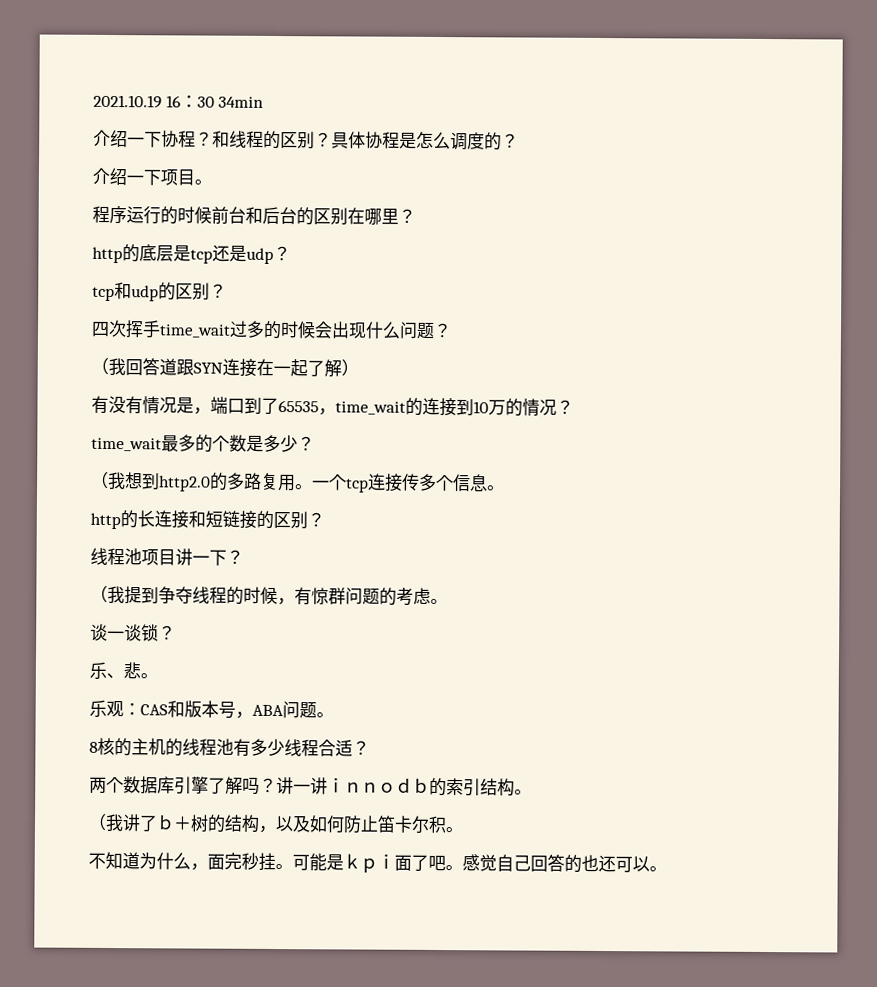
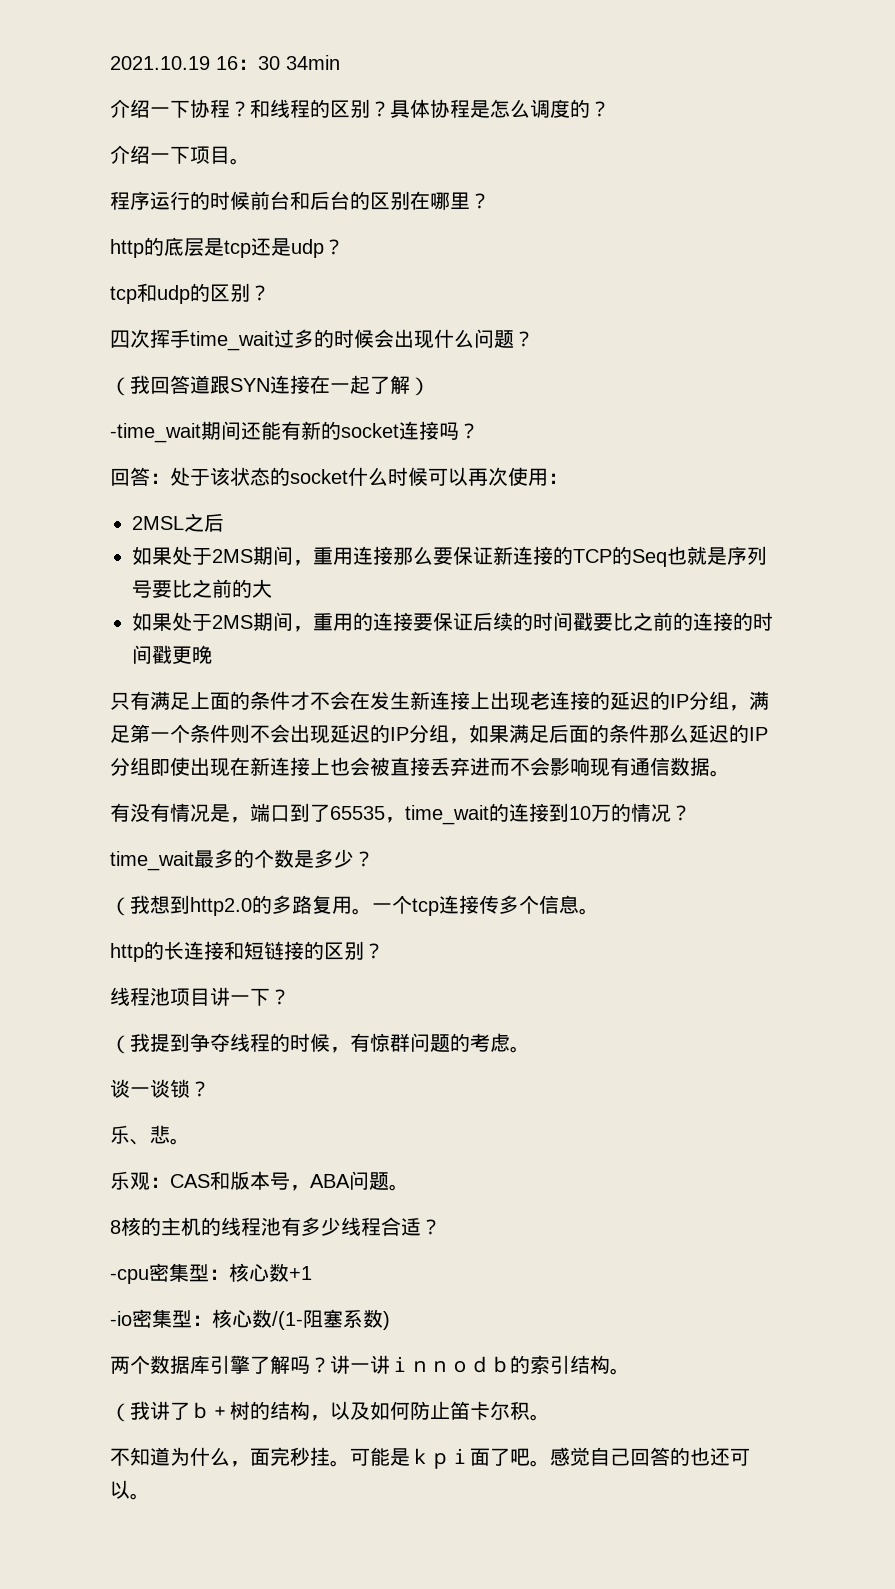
(359, 368) none -> [110,421,479,443] [110,467,568,486] [132,513,224,532] [132,546,767,567] [132,579,272,598] [132,612,773,632] [132,645,212,664] [110,691,769,711] [110,724,768,744] [110,757,730,777] // -time_wait期间还能有新的socket连接吗？ // 回答：处于该状态的socket什么时候可以再次使用： // 2MSL之后 // 如果处于2MS期间，重用连接那么要保证新连接的TCP的Seq也就是序列号要比之前的大 // 如果处于2MS期间，重用的连接要保证后续的时间戳要比之前的连接的时间戳更晚 // 只有满足上面的条件才不会在发生新连接上出现老连接的延迟的IP分组，满足第一个条件则不会出现延迟的IP分组，如果满足后面的条件那么延迟的IP分组即使出现在新连接上也会被直接丢弃进而不会影响现有通信数据。
(370, 748) none -> [110,1263,312,1284] [110,1309,390,1330] // -cpu密集型：核心数+1 // -io密集型：核心数/(1-阻塞系数)

